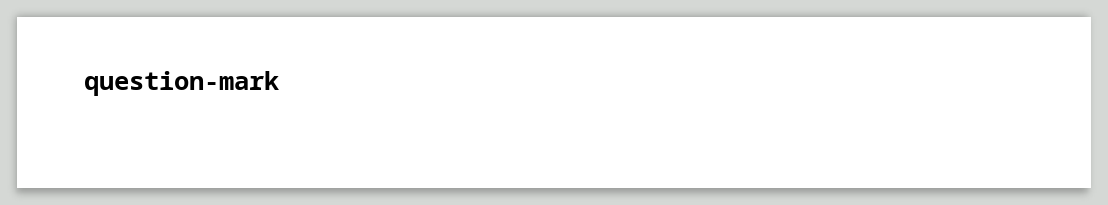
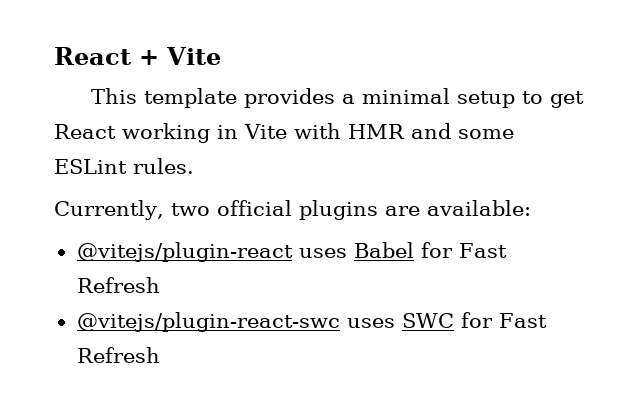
[84,71,279,96] question-mark -> [54,47,221,65] [90,88,584,108] [54,123,514,143] [54,158,194,174] [54,200,531,220] [76,242,507,262] [76,277,160,293] [76,312,547,332] [76,347,160,363] React + Vite // This template provides a minimal setup to get React working in Vite with HMR and some ESLint rules. // Currently, two official plugins are available: // @vitejs/plugin-react uses Babel for Fast Refresh // @vitejs/plugin-react-swc uses SWC for Fast Refresh

